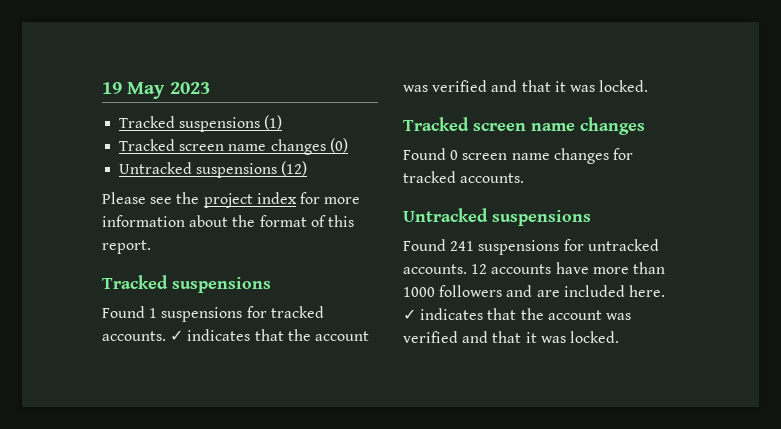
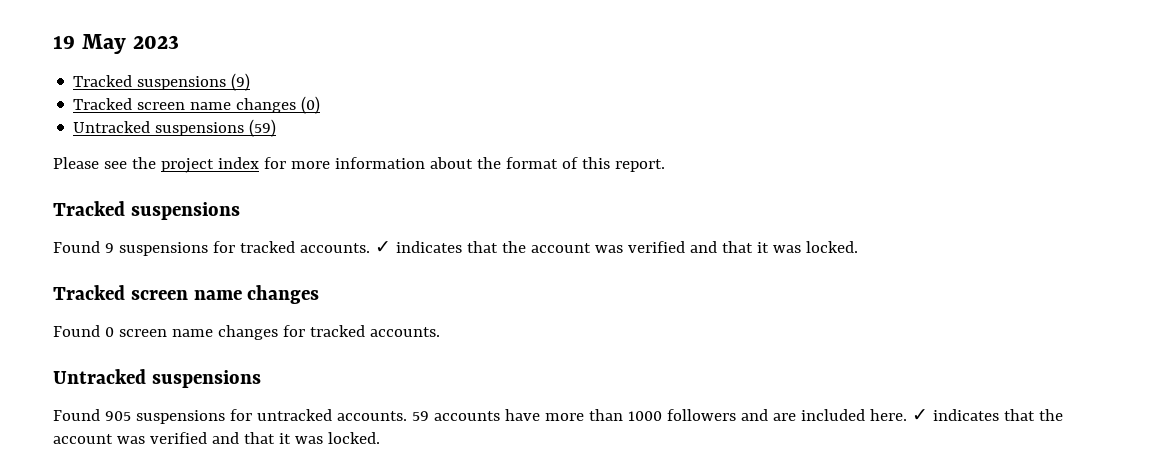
[264,115,283,130] (1) -> [231,73,251,91] (9)
[281,161,308,176] (12) -> [249,119,277,137] (59)
[149,308,158,318] 1 -> [104,243,114,253] 9
[450,241,475,251] 241 -> [104,411,131,421] 905
[471,264,488,274] 12 -> [411,411,429,421] 59

